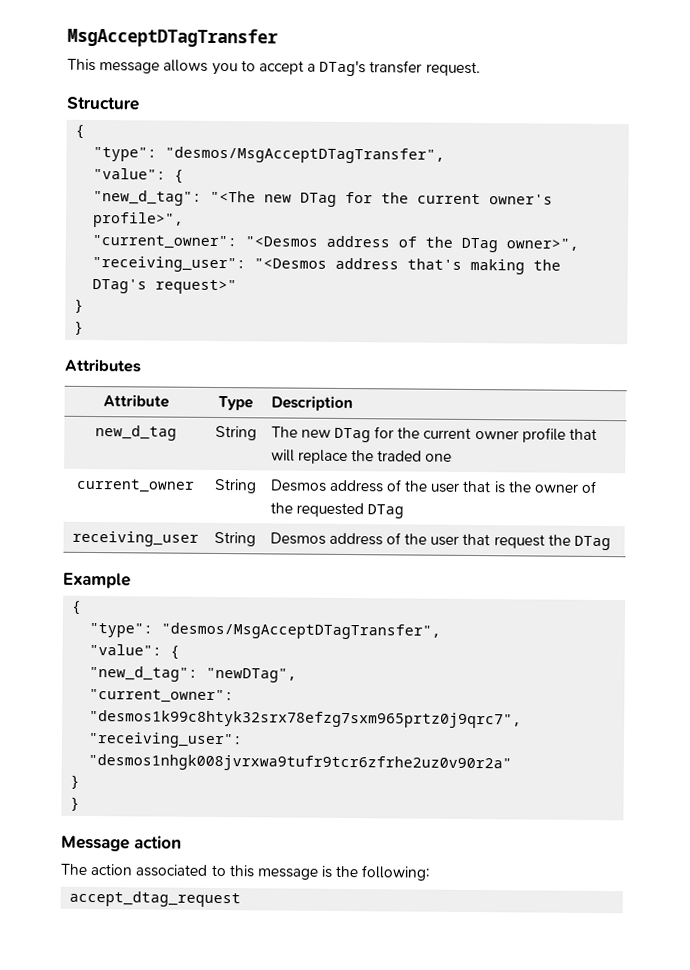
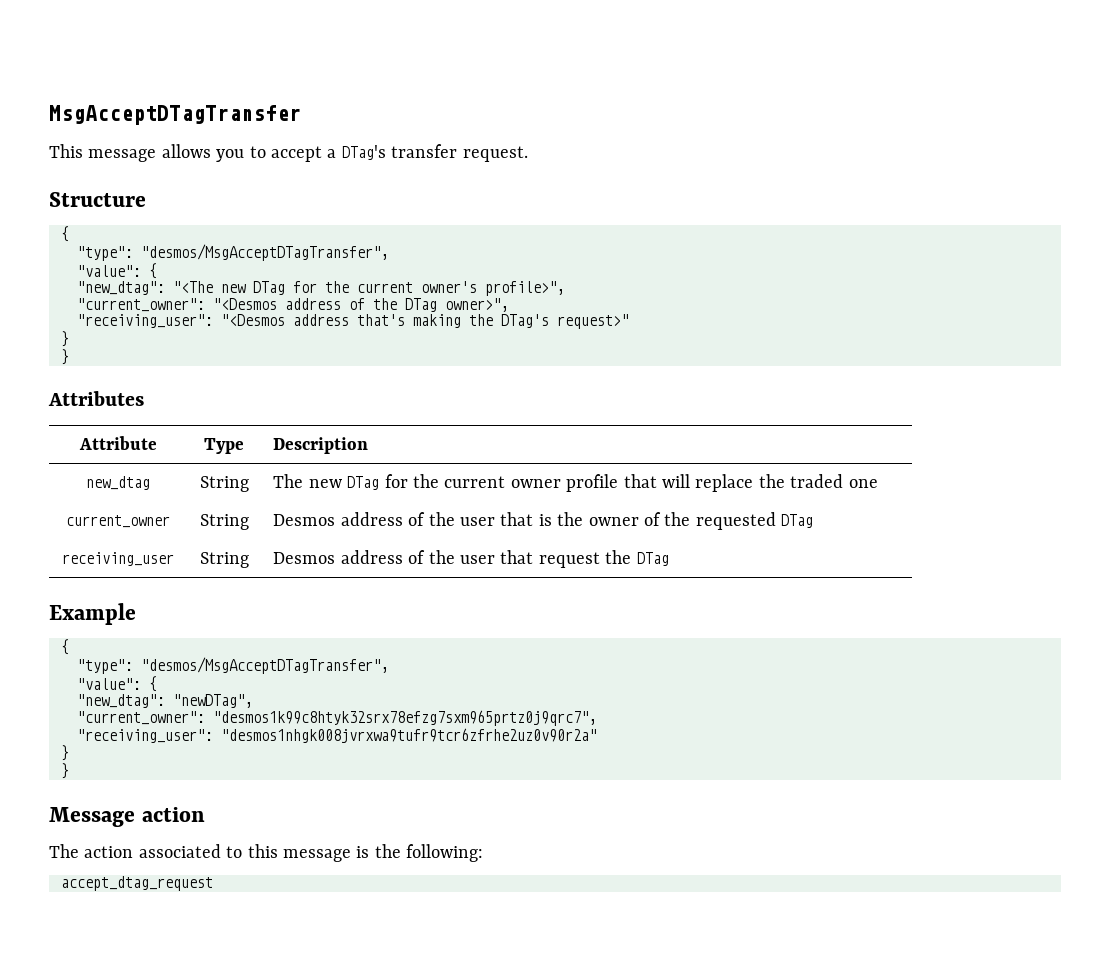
[93,190,203,206] "new_d_tag": -> [77,281,165,295] "new_dtag":
[95,425,177,441] new_d_tag -> [86,476,150,490] new_dtag
[89,665,199,682] "new_d_tag": -> [77,694,165,708] "new_dtag":

